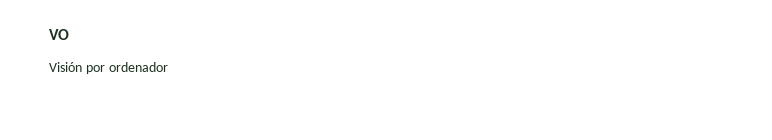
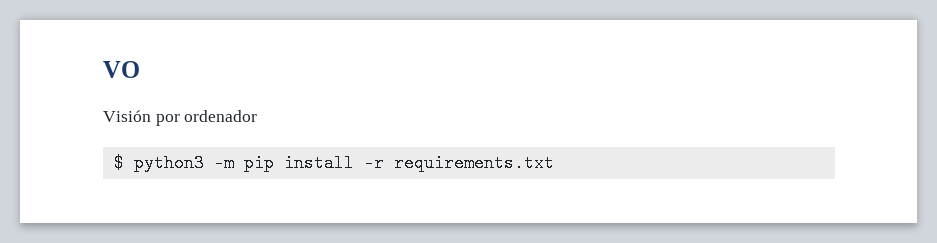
(168, 67) none -> [113,154,554,172] // $ python3 -m pip install -r requirements.txt

